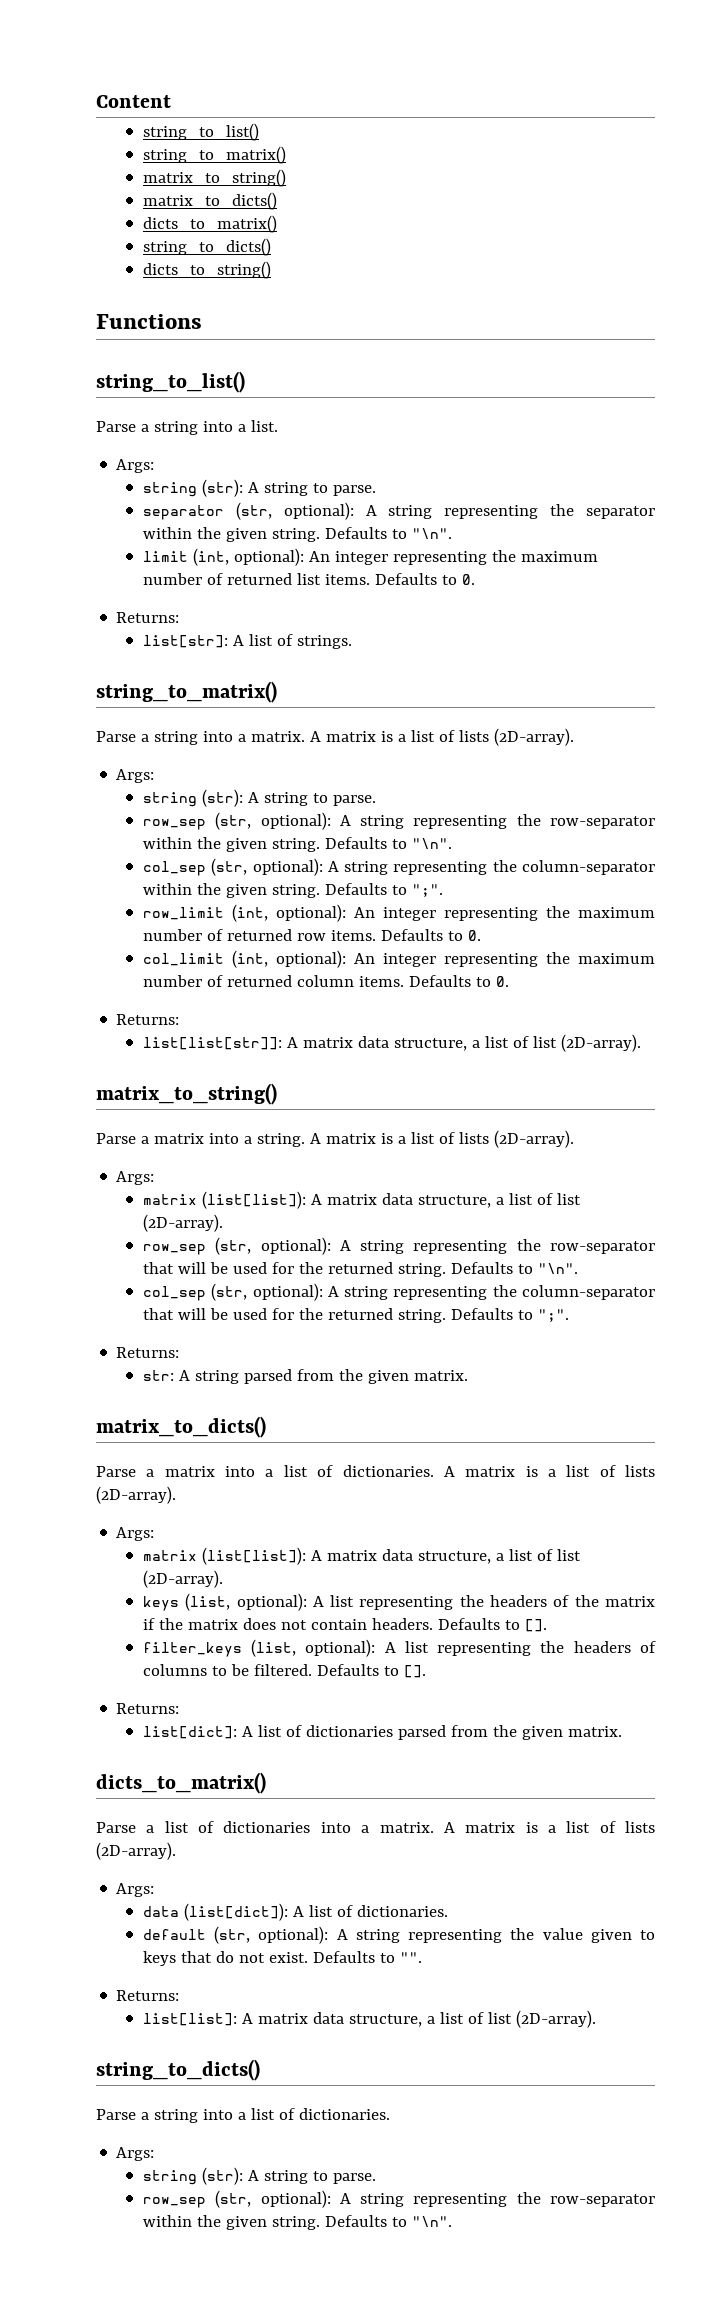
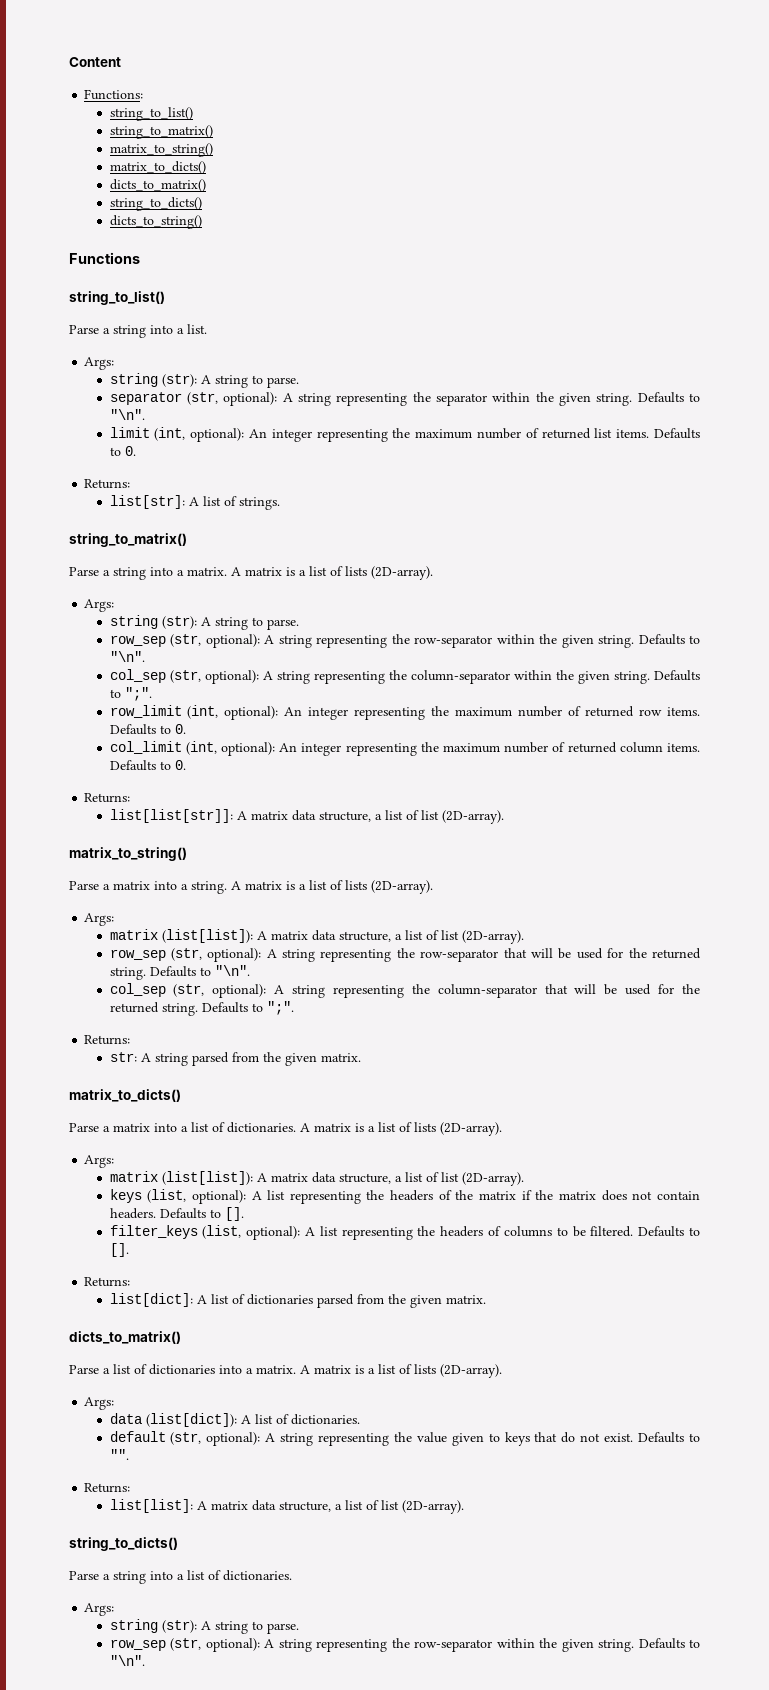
(171, 101) none -> [84,89,144,100] // Functions:

